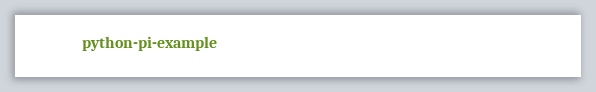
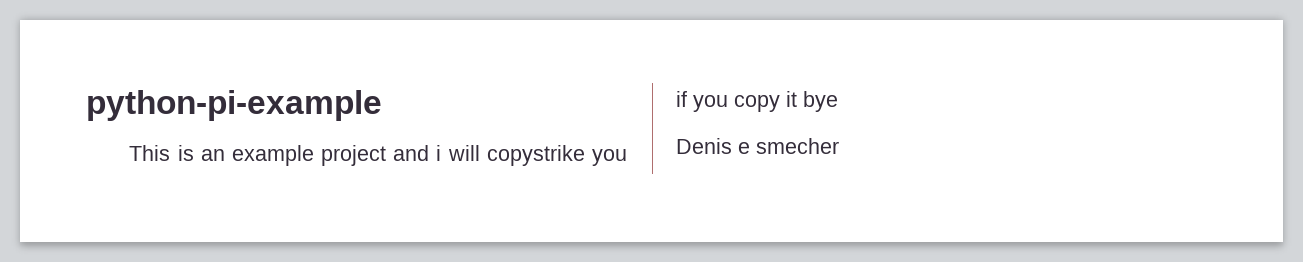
(217, 43) none -> [129,145,627,166] [676,91,838,112] [676,138,839,154] // This is an example project and i will copystrike you if you copy it bye // Denis e smecher

